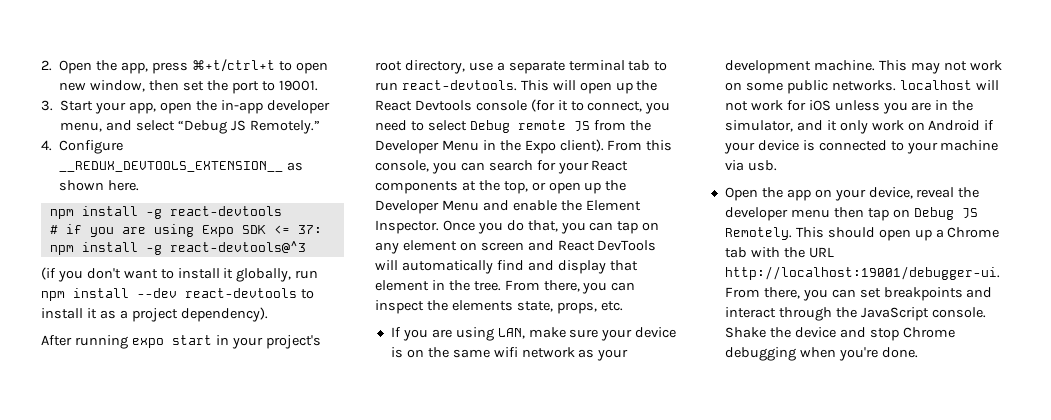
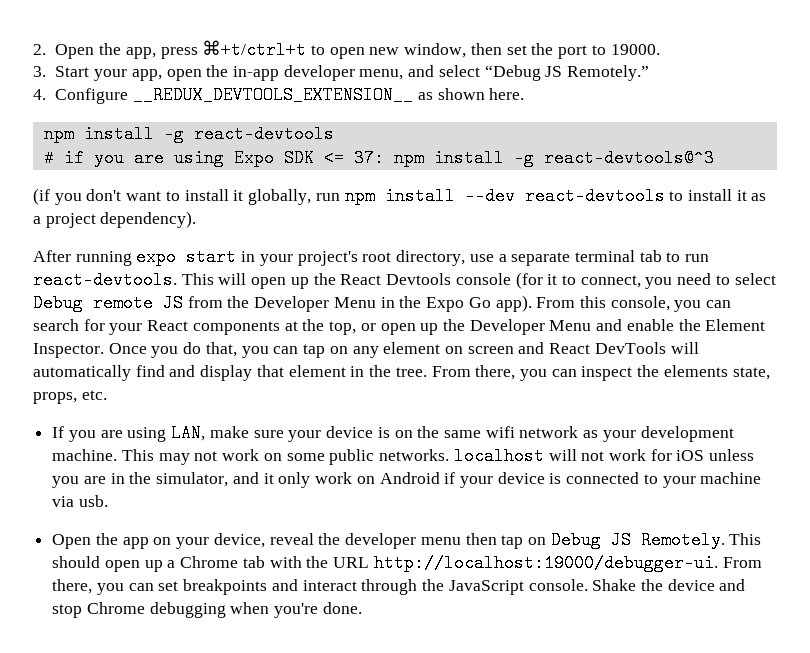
[278,80,318,91] 19001. -> [610,44,660,55] 19000.
[559,139,604,152] client). -> [468,295,532,312] Go app).
[724,266,1000,280] http://localhost:19001/debugger-ui. -> [373,554,718,572] http://localhost:19000/debugger-ui.

